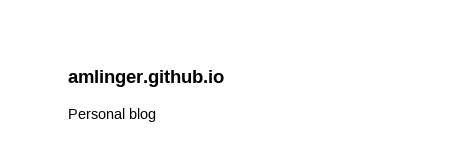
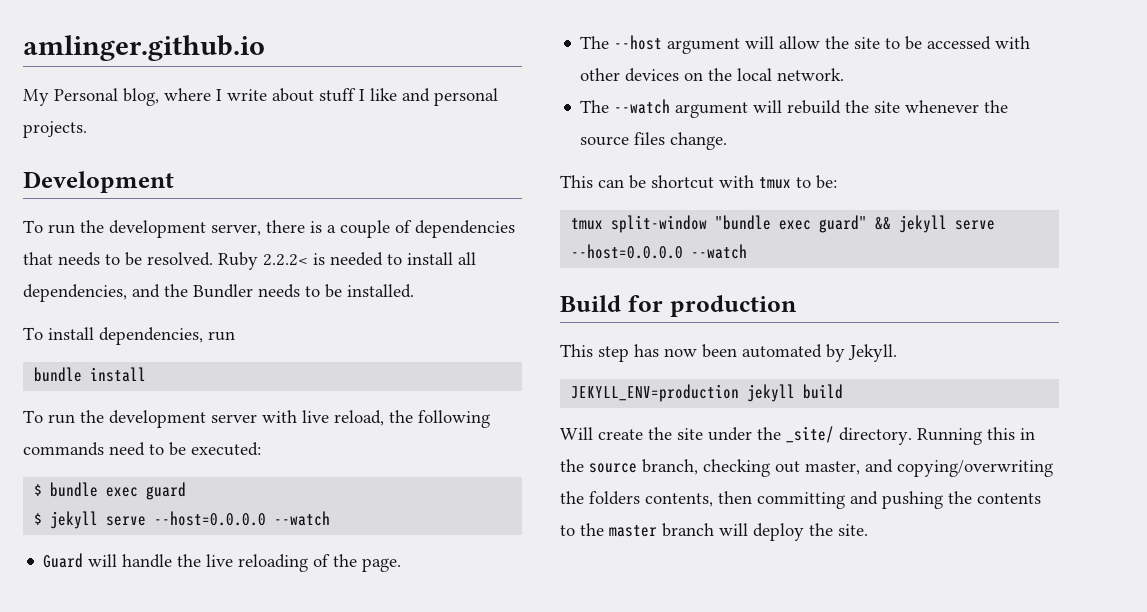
[68,108,156,122] Personal blog -> [23,88,498,106] [23,121,87,138] [23,171,174,193] [23,220,515,238] [23,252,476,270] [23,284,414,302] [23,327,235,345] [34,367,147,382] [23,410,490,428] [23,442,261,456] [34,482,187,500] [34,511,331,529] [43,553,402,572] [580,35,1031,54] [580,68,845,82] [580,99,1009,118] [580,132,728,150] [560,175,837,189] [571,215,996,233] [571,244,748,259] [560,295,797,317] [560,344,897,362] [571,384,844,402] [560,426,1035,445] [560,459,1053,477] [560,491,1041,509] [560,523,868,541] My Personal blog, where I write about stuff I like and personal projects. // Development // To run the development server, there is a couple of dependencies that needs to be resolved. Ruby 2.2.2< is needed to install all dependencies, and the Bundler needs to be installed. // To install dependencies, run // bundle install // To run the development server with live reload, the following commands need to be executed: // $ bundle exec guard // $ jekyll serve --host=0.0.0.0 --watch // Guard will handle the live reloading of the page. // The --host argument will allow the site to be accessed with other devices on the local network. // The --watch argument will rebuild the site whenever the source files change. // This can be shortcut with tmux to be: // tmux split-window "bundle exec guard" && jekyll serve --host=0.0.0.0 --watch // Build for production // This step has now been automated by Jekyll. // JEKYLL_ENV=production jekyll build // Will create the site under the _site/ directory. Running this in the source branch, checking out master, and copying/overwriting the folders contents, then committing and pushing the contents to the master branch will deploy the site.

